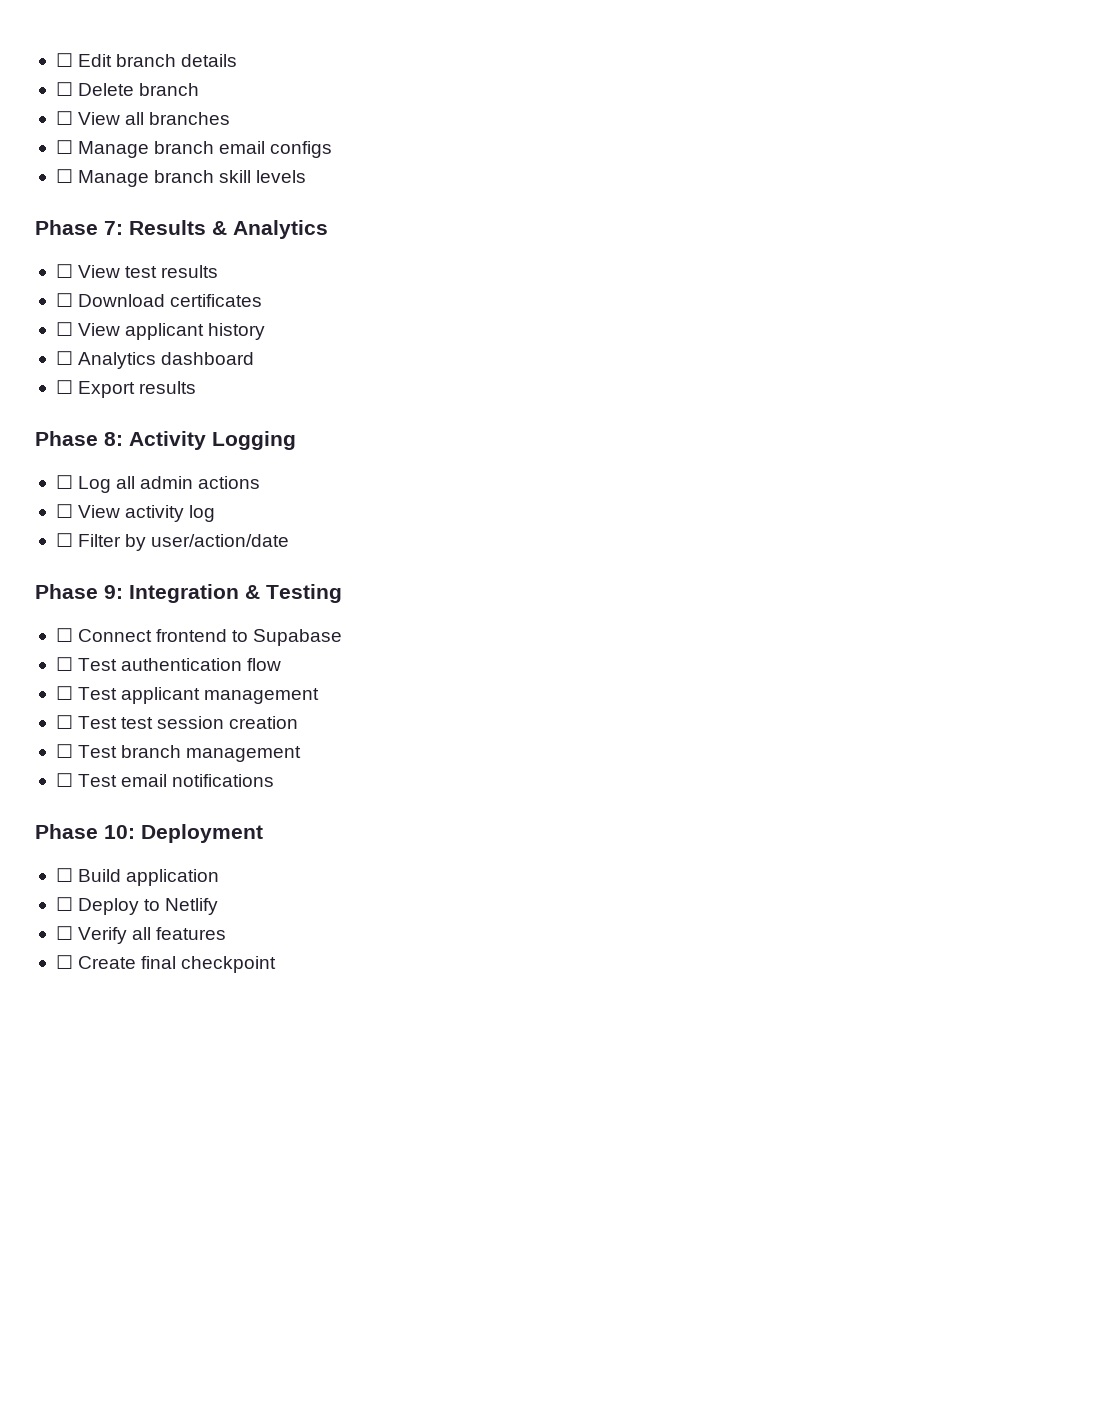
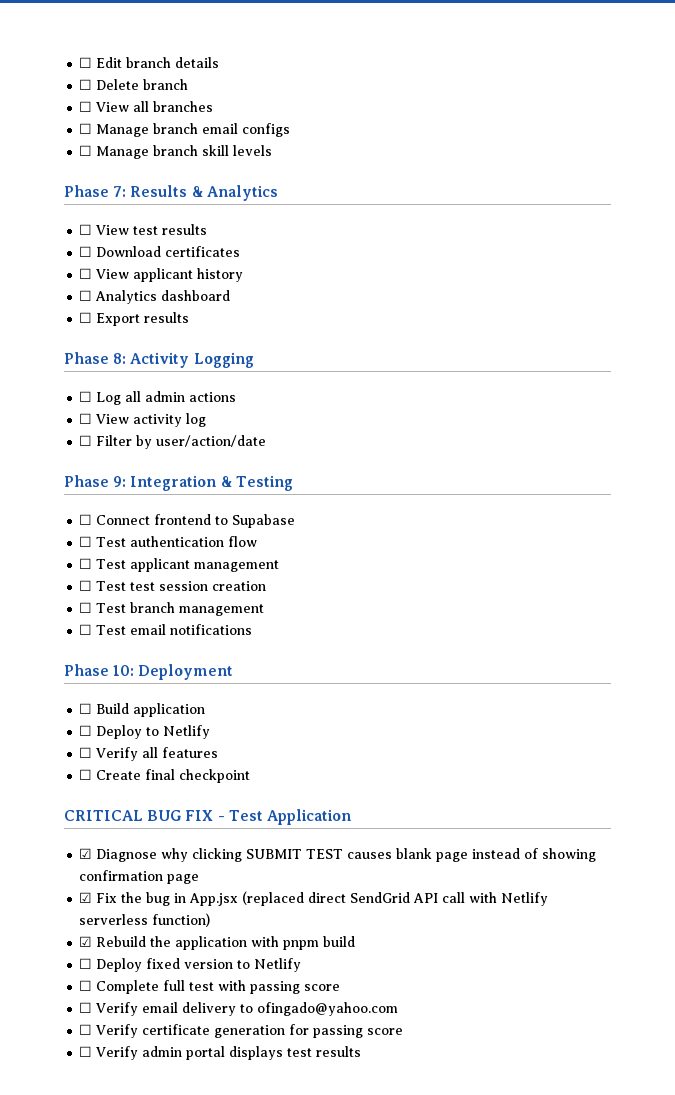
(277, 964) none -> [64,809,351,825] [79,848,597,862] [79,870,200,884] [79,891,549,906] [79,913,211,927] [79,936,356,950] [79,958,302,972] [79,980,341,994] [79,1002,399,1016] [79,1024,404,1038] [79,1046,362,1060] // CRITICAL BUG FIX - Test Application // ☑ Diagnose why clicking SUBMIT TEST causes blank page instead of showing confirmation page // ☑ Fix the bug in App.jsx (replaced direct SendGrid API call with Netlify serverless function) // ☑ Rebuild the application with pnpm build // ☐ Deploy fixed version to Netlify // ☐ Complete full test with passing score // ☐ Verify email delivery to ofingado@yahoo.com // ☐ Verify certificate generation for passing score // ☐ Verify admin portal displays test results

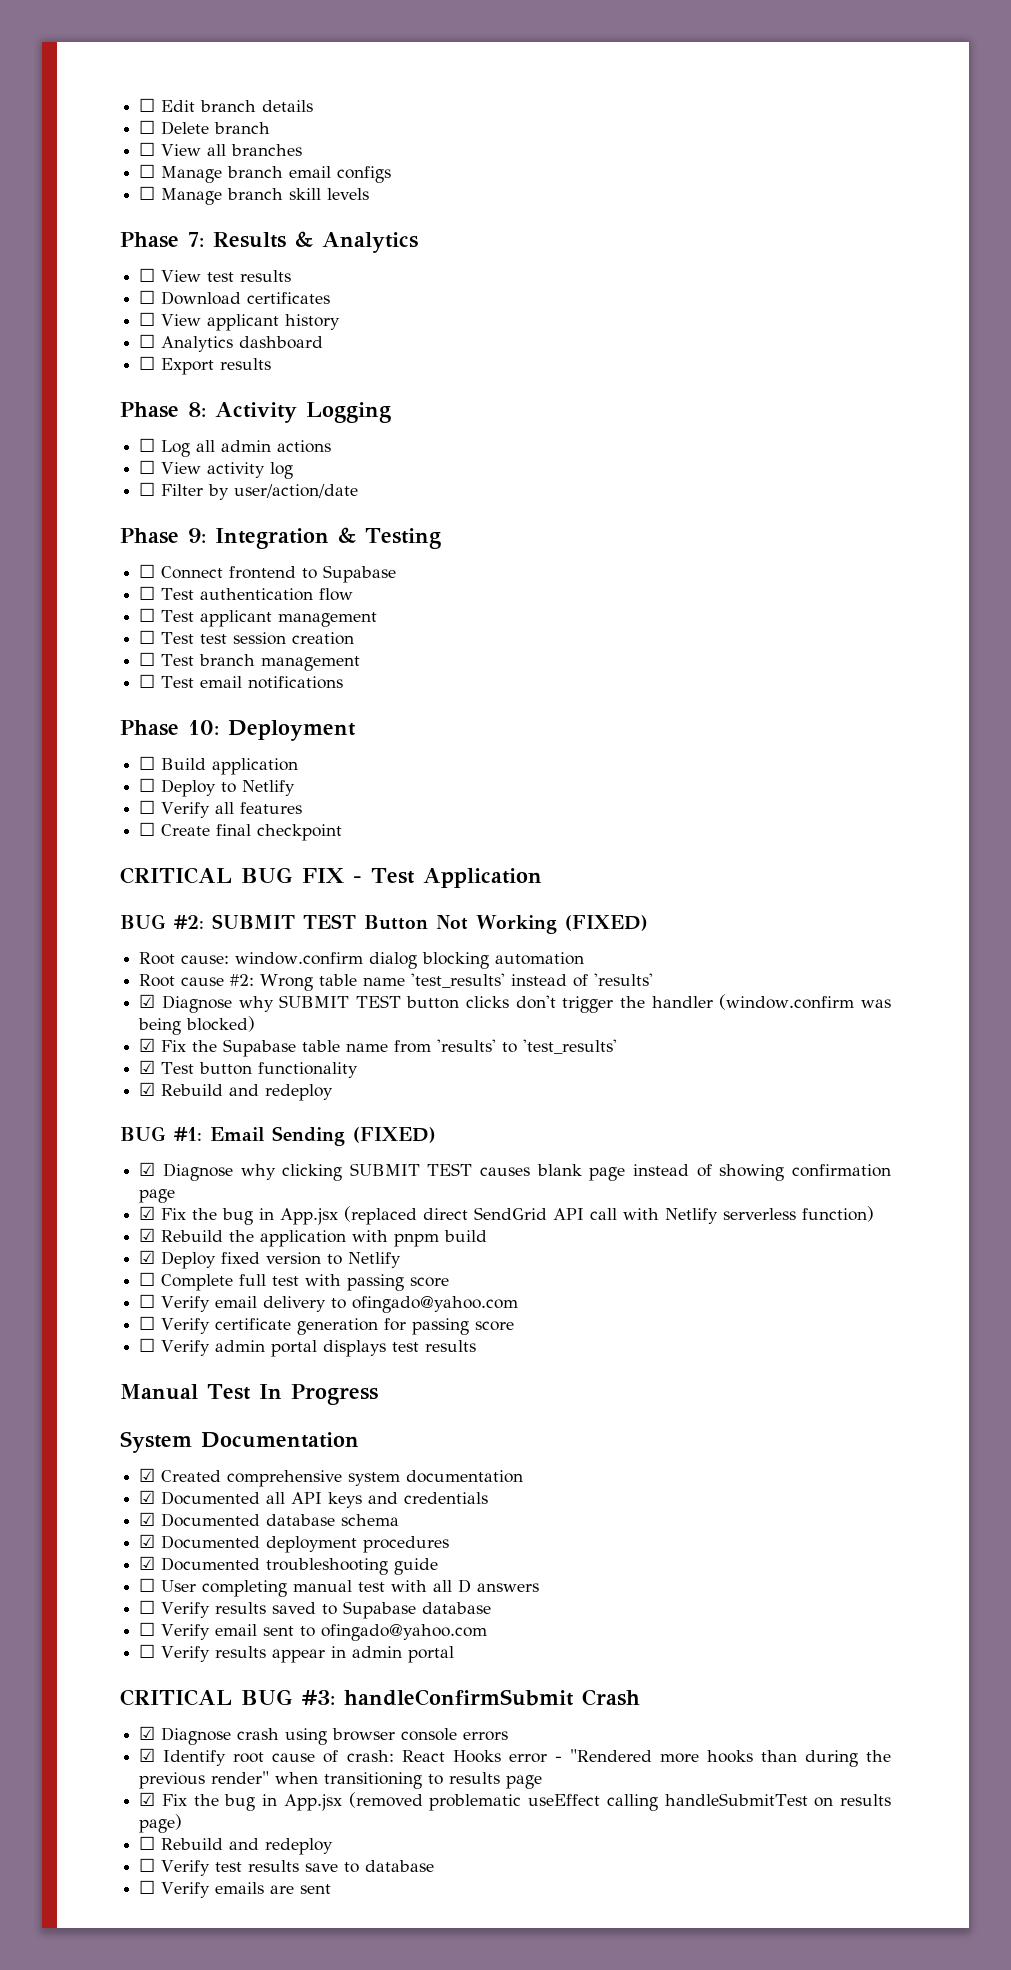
(351, 817) none -> [120,914,648,934] [139,952,585,969] [139,973,654,991] [139,994,891,1013] [138,1016,256,1035] [139,1038,618,1057] [139,1060,359,1078] [139,1082,334,1101] [120,1126,436,1146] // BUG #2: SUBMIT TEST Button Not Working (FIXED) // Root cause: window.confirm dialog blocking automation // Root cause #2: Wrong table name 'test_results' instead of 'results' // ☑ Diagnose why SUBMIT TEST button clicks don't trigger the handler (window.confirm was being blocked) // ☑ Fix the Supabase table name from 'results' to 'test_results' // ☑ Test button functionality // ☑ Rebuild and redeploy // BUG #1: Email Sending (FIXED)
[79,958,93,969] ☐ -> [139,1250,156,1264] ☑
(362, 1051) none -> [120,1384,378,1405] [120,1431,359,1453] [139,1468,524,1487] [139,1490,489,1508] [139,1512,400,1527] [139,1534,450,1553] [139,1556,439,1575] [139,1578,540,1597] [139,1600,492,1619] [139,1622,488,1641] [139,1644,455,1663] [120,1689,640,1706] [139,1726,509,1745] [139,1748,891,1767] [139,1771,543,1789] [139,1792,891,1811] [139,1814,183,1833] [139,1836,334,1855] [139,1858,435,1876] [139,1880,332,1898] // Manual Test In Progress // System Documentation // ☑ Created comprehensive system documentation // ☑ Documented all API keys and credentials // ☑ Documented database schema // ☑ Documented deployment procedures // ☑ Documented troubleshooting guide // ☐ User completing manual test with all D answers // ☐ Verify results saved to Supabase database // ☐ Verify email sent to ofingado@yahoo.com // ☐ Verify results appear in admin portal // CRITICAL BUG #3: handleConfirmSubmit Crash // ☑ Diagnose crash using browser console errors // ☑ Identify root cause of crash: React Hooks error - "Rendered more hooks than during the previous render" when transitioning to results page // ☑ Fix the bug in App.jsx (removed problematic useEffect calling handleSubmitTest on results page) // ☐ Rebuild and redeploy // ☐ Verify test results save to database // ☐ Verify emails are sent

